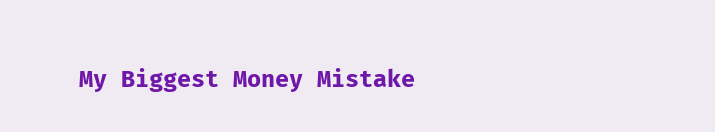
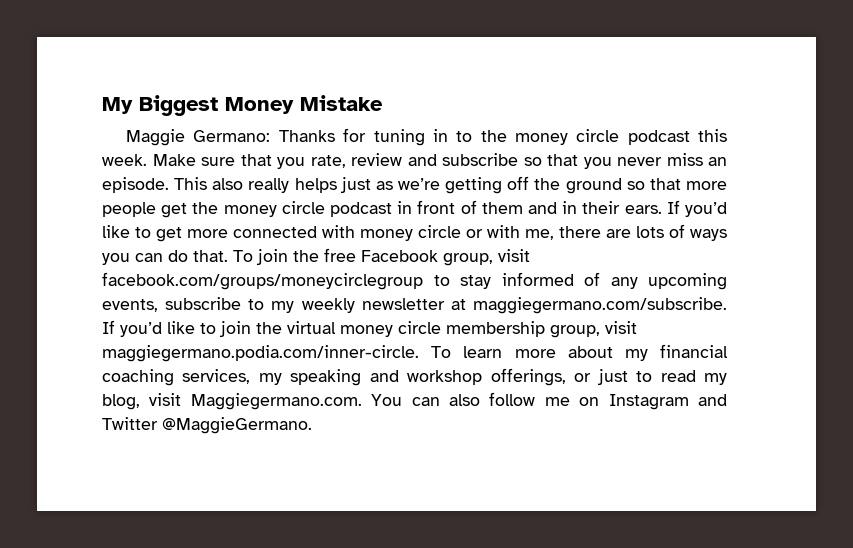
(415, 77) none -> [126,128,727,146] [102,153,727,169] [102,176,727,194] [102,200,727,218] [102,224,727,242] [102,248,530,266] [102,272,727,290] [102,297,727,314] [102,320,637,338] [102,344,728,362] [102,368,727,386] [102,392,727,410] [102,417,312,434] // Maggie Germano: Thanks for tuning in to the money circle podcast this week. Make sure that you rate, review and subscribe so that you never miss an episode. This also really helps just as we’re getting off the ground so that more people get the money circle podcast in front of them and in their ears. If you’d like to get more connected with money circle or with me, there are lots of ways you can do that. To join the free Facebook group, visit facebook.com/groups/moneycirclegroup to stay informed of any upcoming events, subscribe to my weekly newsletter at maggiegermano.com/subscribe. If you’d like to join the virtual money circle membership group, visit maggiegermano.podia.com/inner-circle. To learn more about my financial coaching services, my speaking and workshop offerings, or just to read my blog, visit Maggiegermano.com. You can also follow me on Instagram and Twitter @MaggieGermano.

